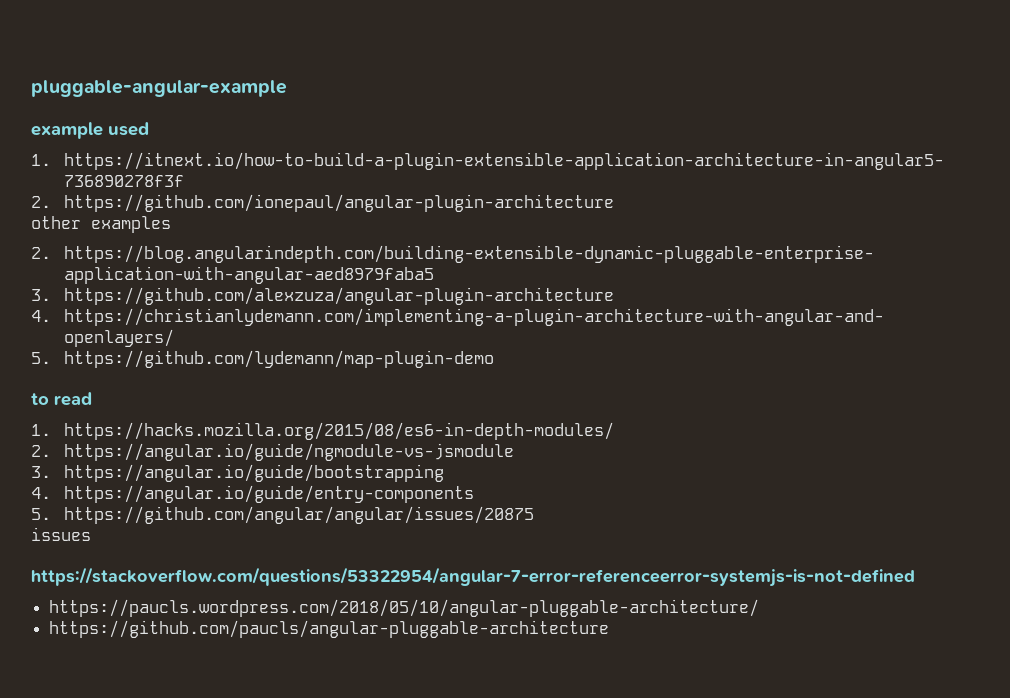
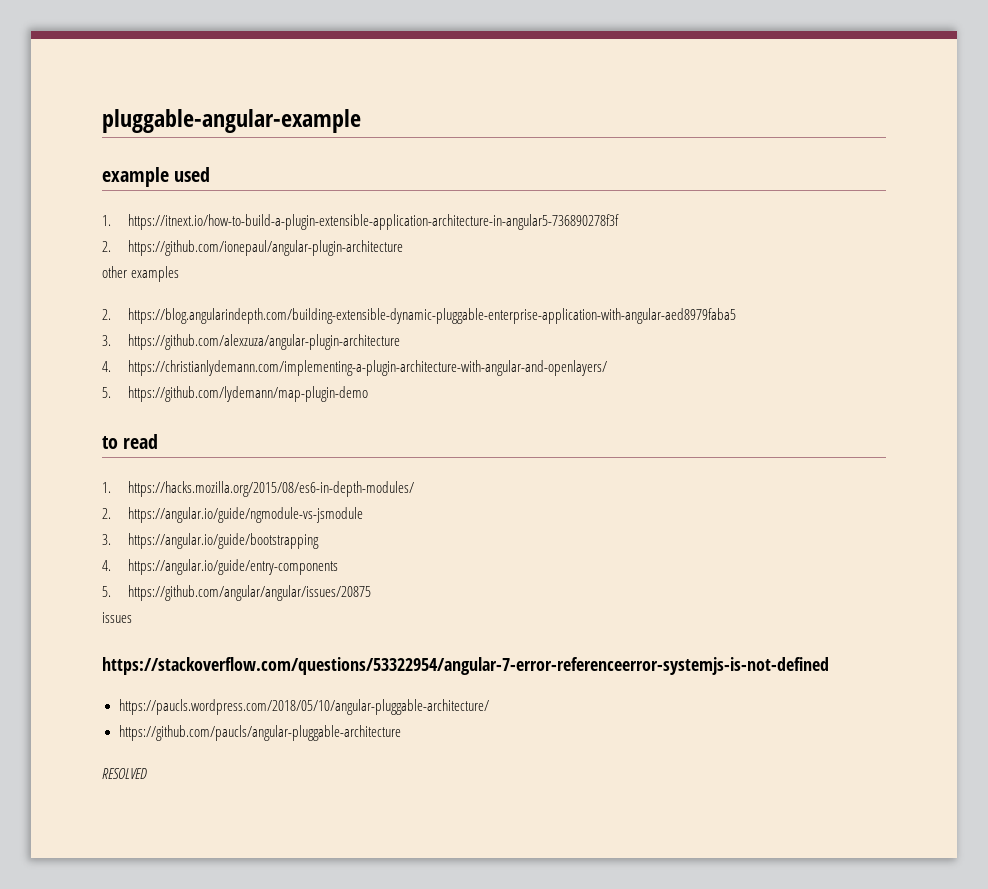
(610, 629) none -> [102,768,147,779] // RESOLVED

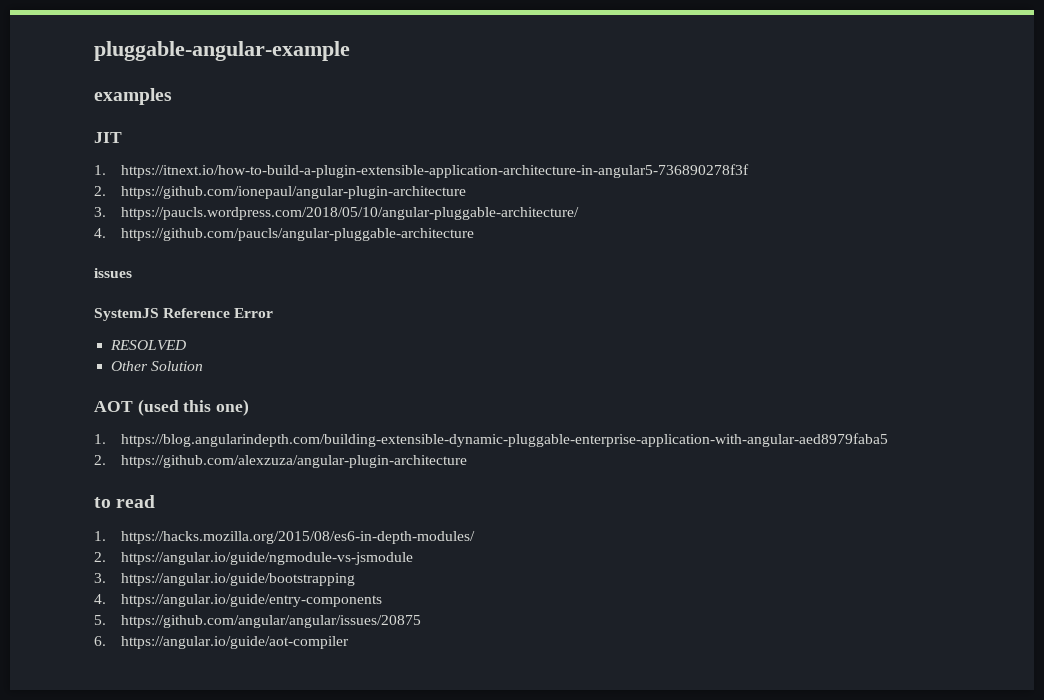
[102,167,211,187] example used -> [94,88,172,105] [94,132,122,143] examples // JIT
[102,266,180,282] [102,309,111,320] other examples // 2. -> [94,207,580,220] [94,228,475,241] [94,268,132,278] [94,308,274,321] [110,340,187,350] [111,361,204,371] [94,399,250,416] [94,434,106,444] 3. https://paucls.wordpress.com/2018/05/10/angular-pluggable-architecture/ // 4. https://github.com/paucls/angular-pluggable-architecture // issues // SystemJS Reference Error // RESOLVED // Other Solution // AOT (used this one) // 1.
[102,335,111,346] 3. -> [94,455,106,465] 2.
[102,360,608,376] [102,386,369,402] // 4. https://christianlydemann.com/implementing-a-plugin-architecture-with-angular-and-openlayers/ // 5. https://github.com/lydemann/map-plugin-demo -> (468, 461) none
[102,612,132,623] [102,657,829,675] [118,699,489,715] [118,725,401,741] [102,768,147,779] issues // https://stackoverflow.com/questions/53322954/angular-7-error-referenceerror-systemjs-is-not-defined // https://paucls.wordpress.com/2018/05/10/angular-pluggable-architecture/ // https://github.com/paucls/angular-pluggable-architecture // RESOLVED -> [94,636,350,649] 6. https://angular.io/guide/aot-compiler

